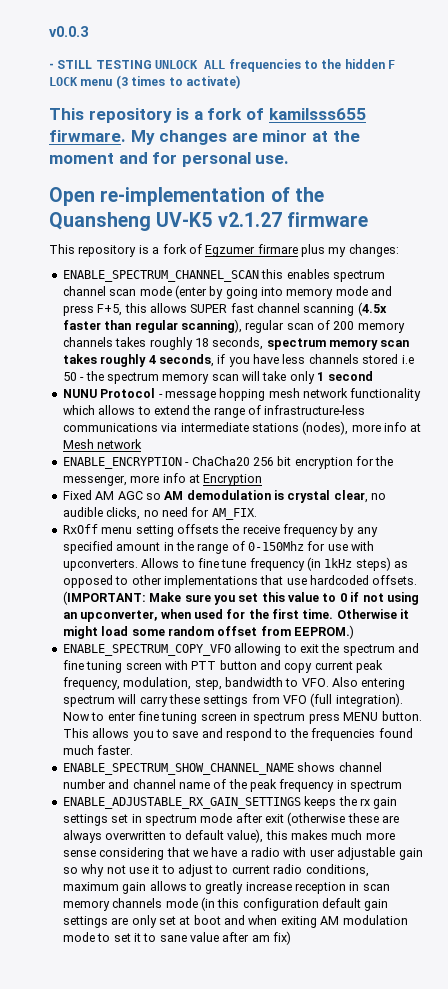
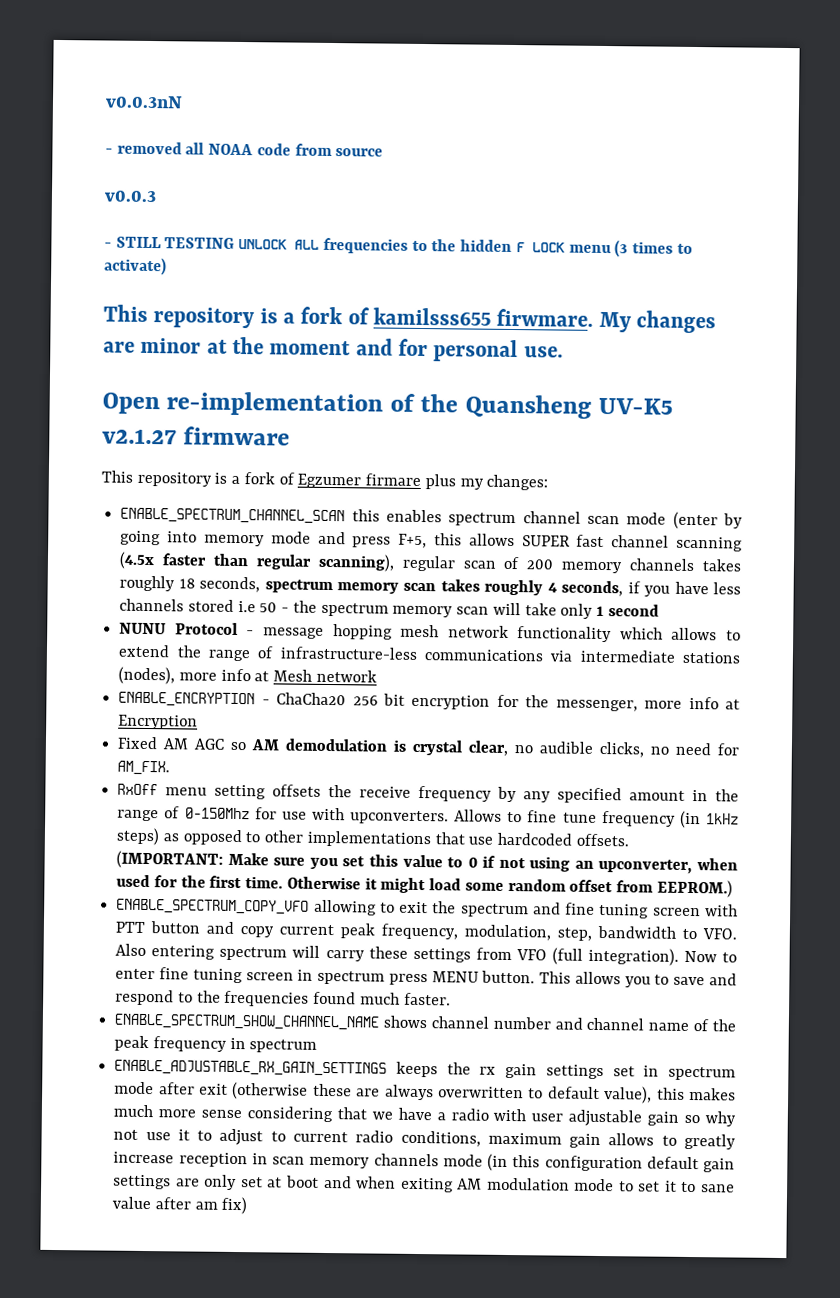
(49, 31) none -> [105,95,183,109] [105,141,384,157] v0.0.3nN // - removed all NOAA code from source //

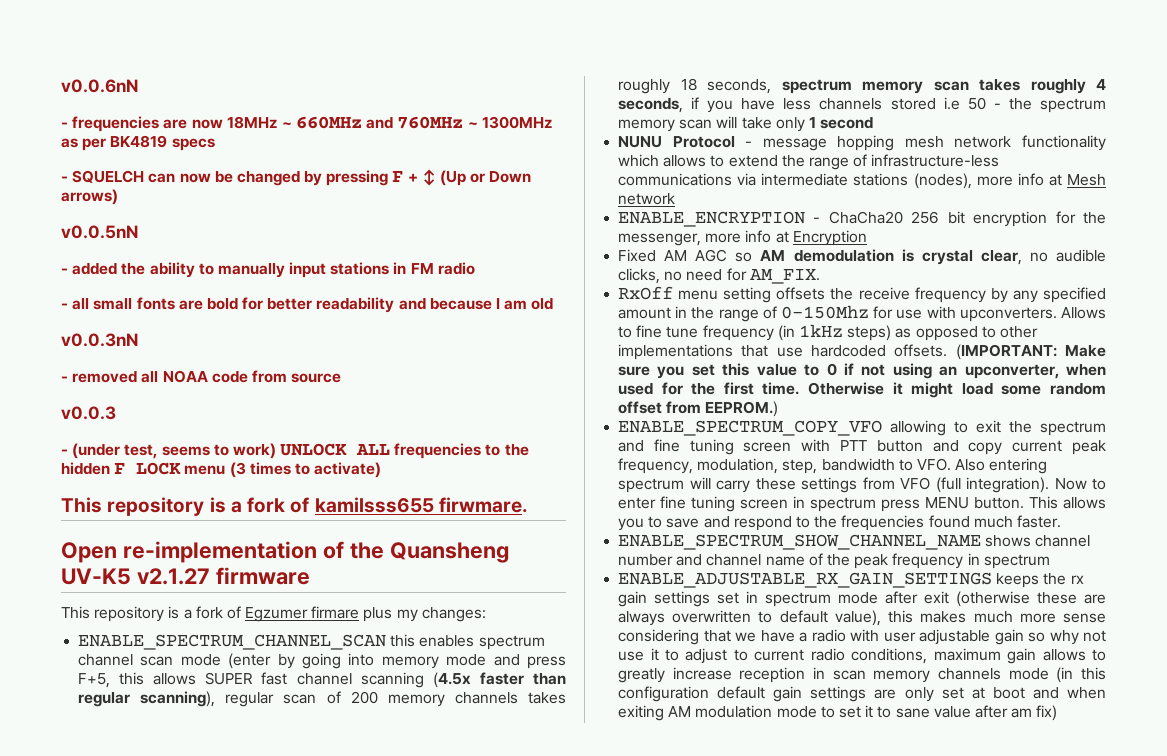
(105, 102) none -> [61,79,138,93] [61,116,553,132] [61,135,215,151] [61,169,532,186] [61,189,118,205] [61,225,138,239] [61,262,475,278] [61,297,554,313] v0.0.6nN // - frequencies are now 18MHz ~ 660MHz and 760MHz ~ 1300MHz as per BK4819 specs // - SQUELCH can now be changed by pressing F + ↕ (Up or Down arrows) // v0.0.5nN // - added the ability to manually input stations in FM radio // - all small fonts are bold for better readability and because I am old //
[115,236,236,249] STILL TESTING -> [72,443,276,459] (under test, seems to work)
[598,310,717,334] [103,336,563,363] My changes are minor at the moment and for personal use. -> (528, 505) none

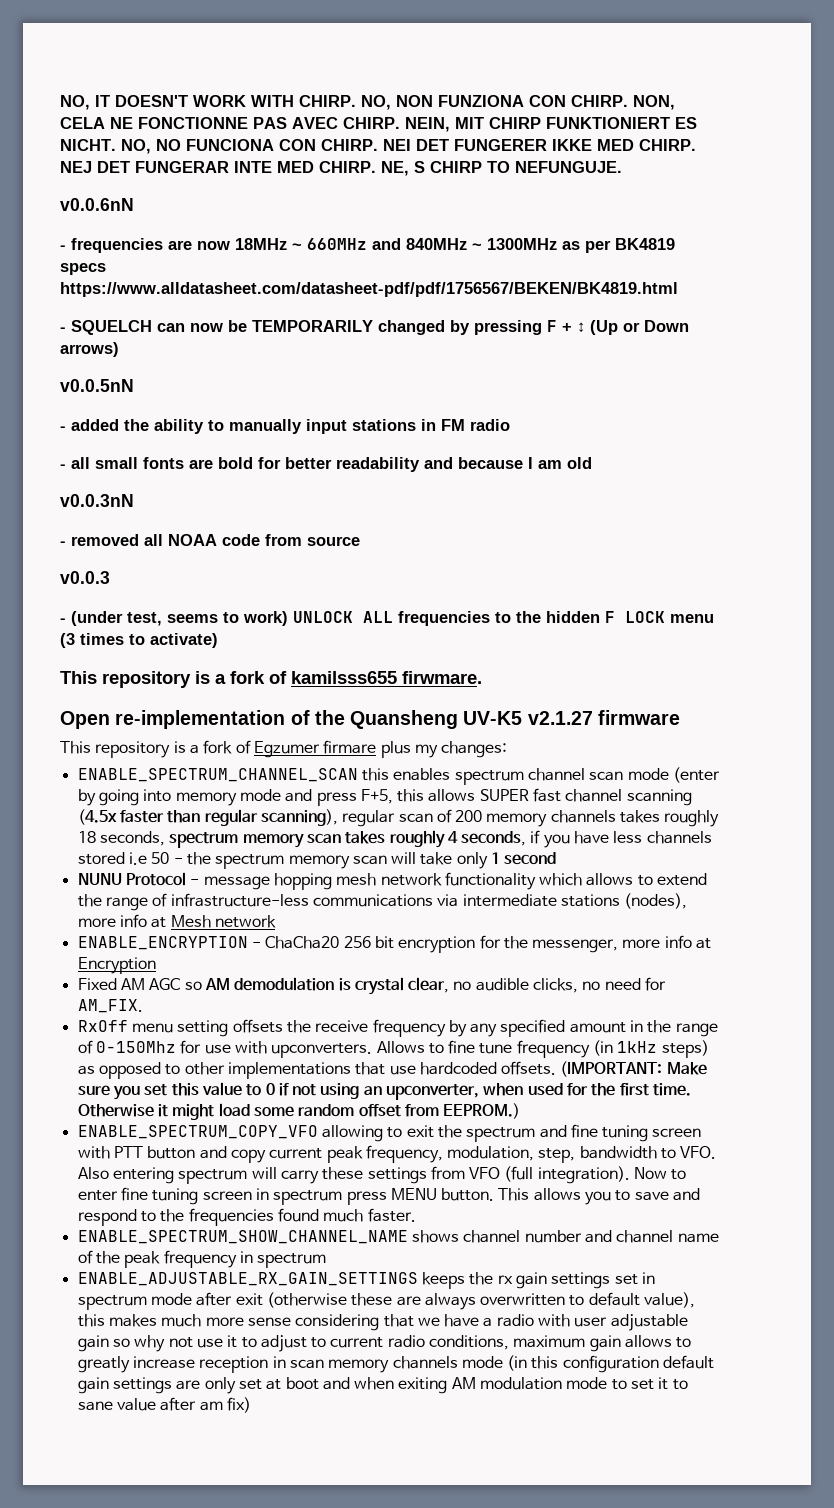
(61, 86) none -> [60,95,675,110] [60,117,697,132] [60,139,696,154] [60,161,622,176] NO, IT DOESN'T WORK WITH CHIRP. NO, NON FUNZIONA CON CHIRP. NON, CELA NE FONCTIONNE PAS AVEC CHIRP. NEIN, MIT CHIRP FUNKTIONIERT ES NICHT. NO, NO FUNCIONA CON CHIRP. NEI DET FUNGERER IKKE MED CHIRP. NEJ DET FUNGERAR INTE MED CHIRP. NE, S CHIRP TO NEFUNGUJE. //
[397,116,464,129] 760MHz -> [406,238,467,250] 840MHz
(215, 144) none -> [60,282,678,297] https://www.alldatasheet.com/datasheet-pdf/pdf/1756567/BEKEN/BK4819.html
(233, 177) none -> [252,320,373,332] TEMPORARILY

